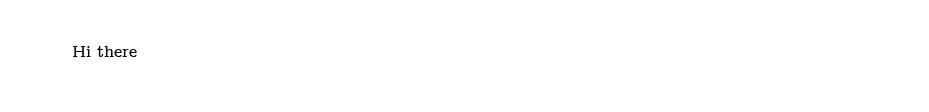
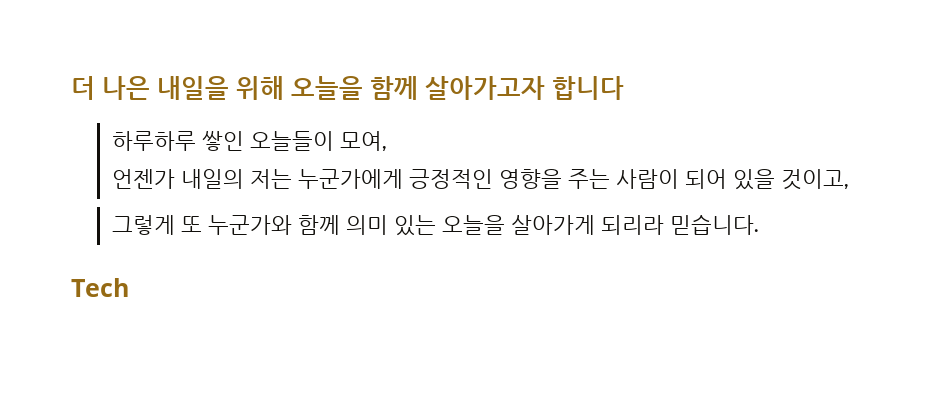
[72,46,137,57] Hi there -> [71,76,624,100] [112,131,388,151] [112,169,850,190] [112,214,760,236] [71,278,129,297] 더 나은 내일을 위해 오늘을 함께 살아가고자 합니다 // 하루하루 쌓인 오늘들이 모여, // 언젠가 내일의 저는 누군가에게 긍정적인 영향을 주는 사람이 되어 있을 것이고, // 그렇게 또 누군가와 함께 의미 있는 오늘을 살아가게 되리라 믿습니다. // Tech

